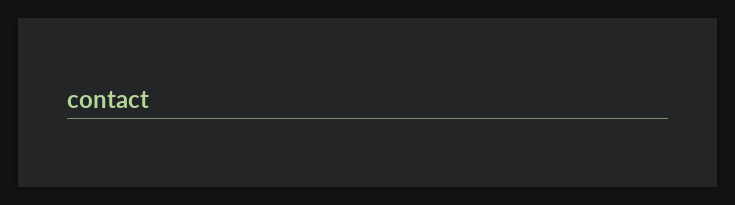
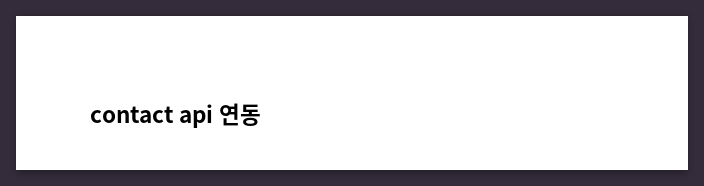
(149, 99) none -> [179,103,262,128] api 연동

